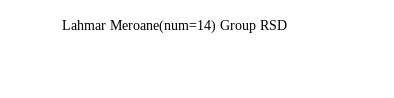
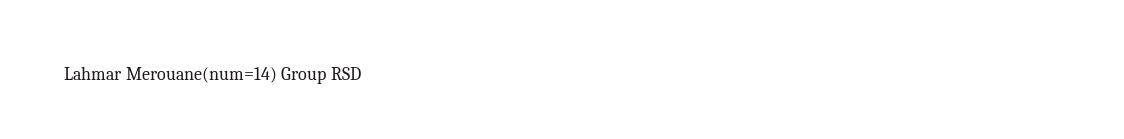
[110,20,216,33] Meroane(num=14) -> [125,67,277,83] Merouane(num=14)

